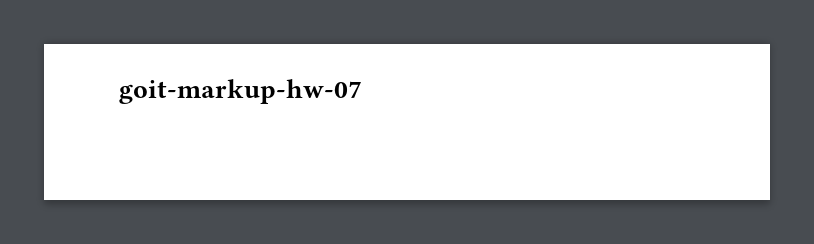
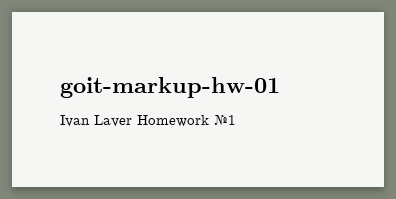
[119,79,362,104] goit-markup-hw-07 -> [60,77,280,98] [60,115,236,127] goit-markup-hw-01 // Ivan Laver Homework №1

